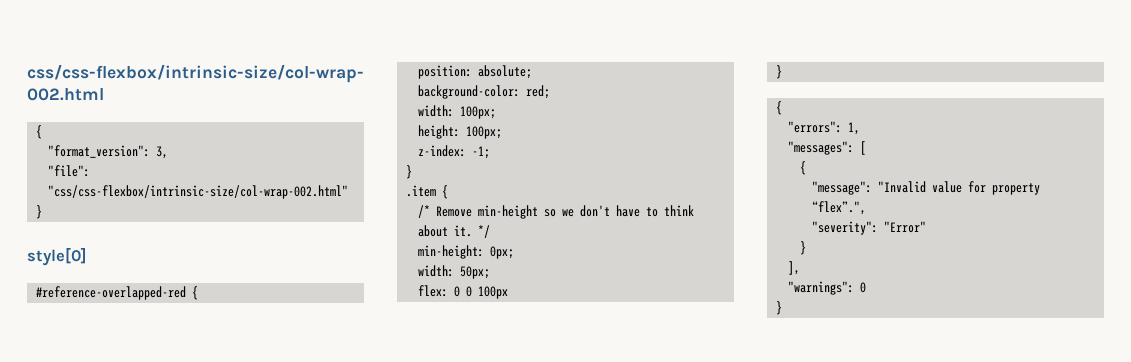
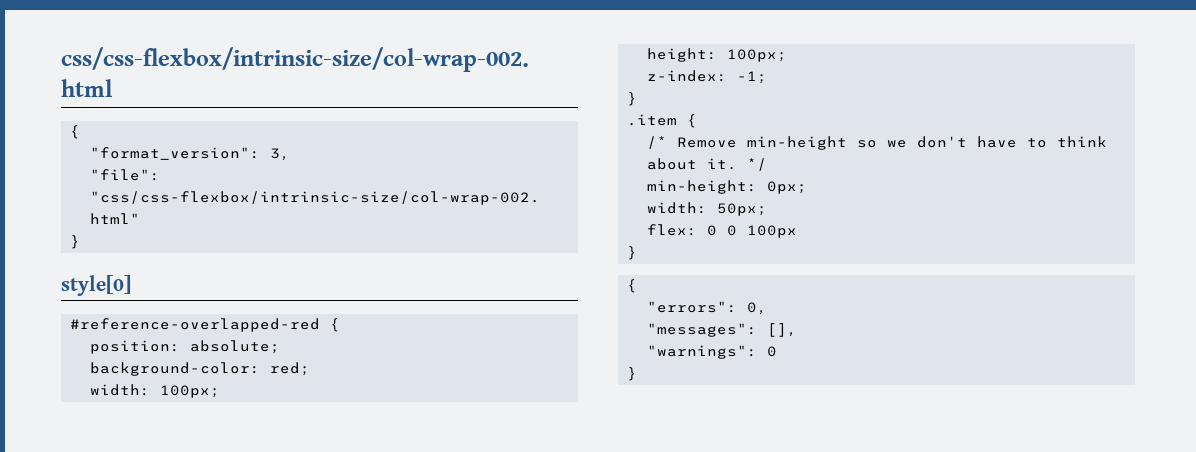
[848,122,860,135] 1, -> [747,302,768,315] 0,
[860,141,866,155] [800,161,806,175] [812,181,1040,195] [812,201,866,215] [812,221,926,235] [800,241,806,255] [788,261,800,275] [ // { // "message": "Invalid value for property “flex”.", // "severity": "Error" // } // ], -> [767,323,798,337] [],

